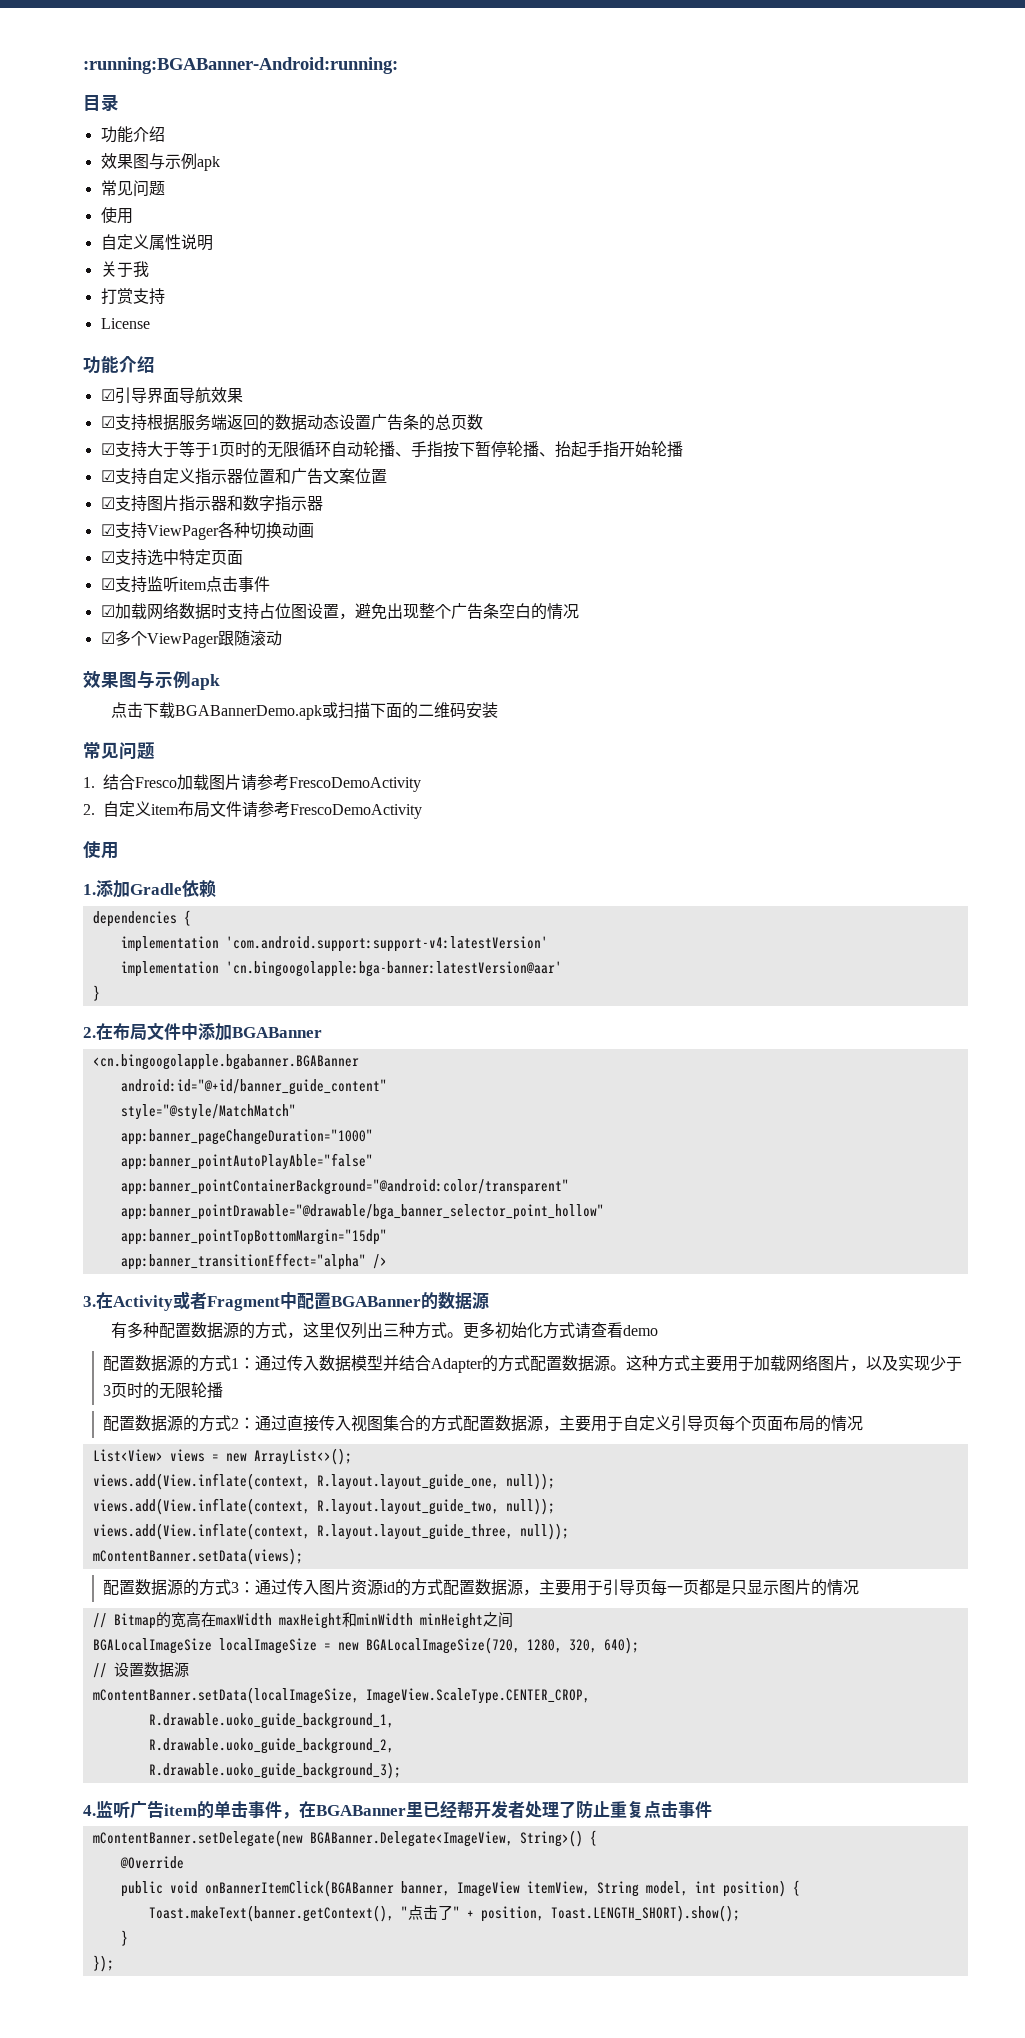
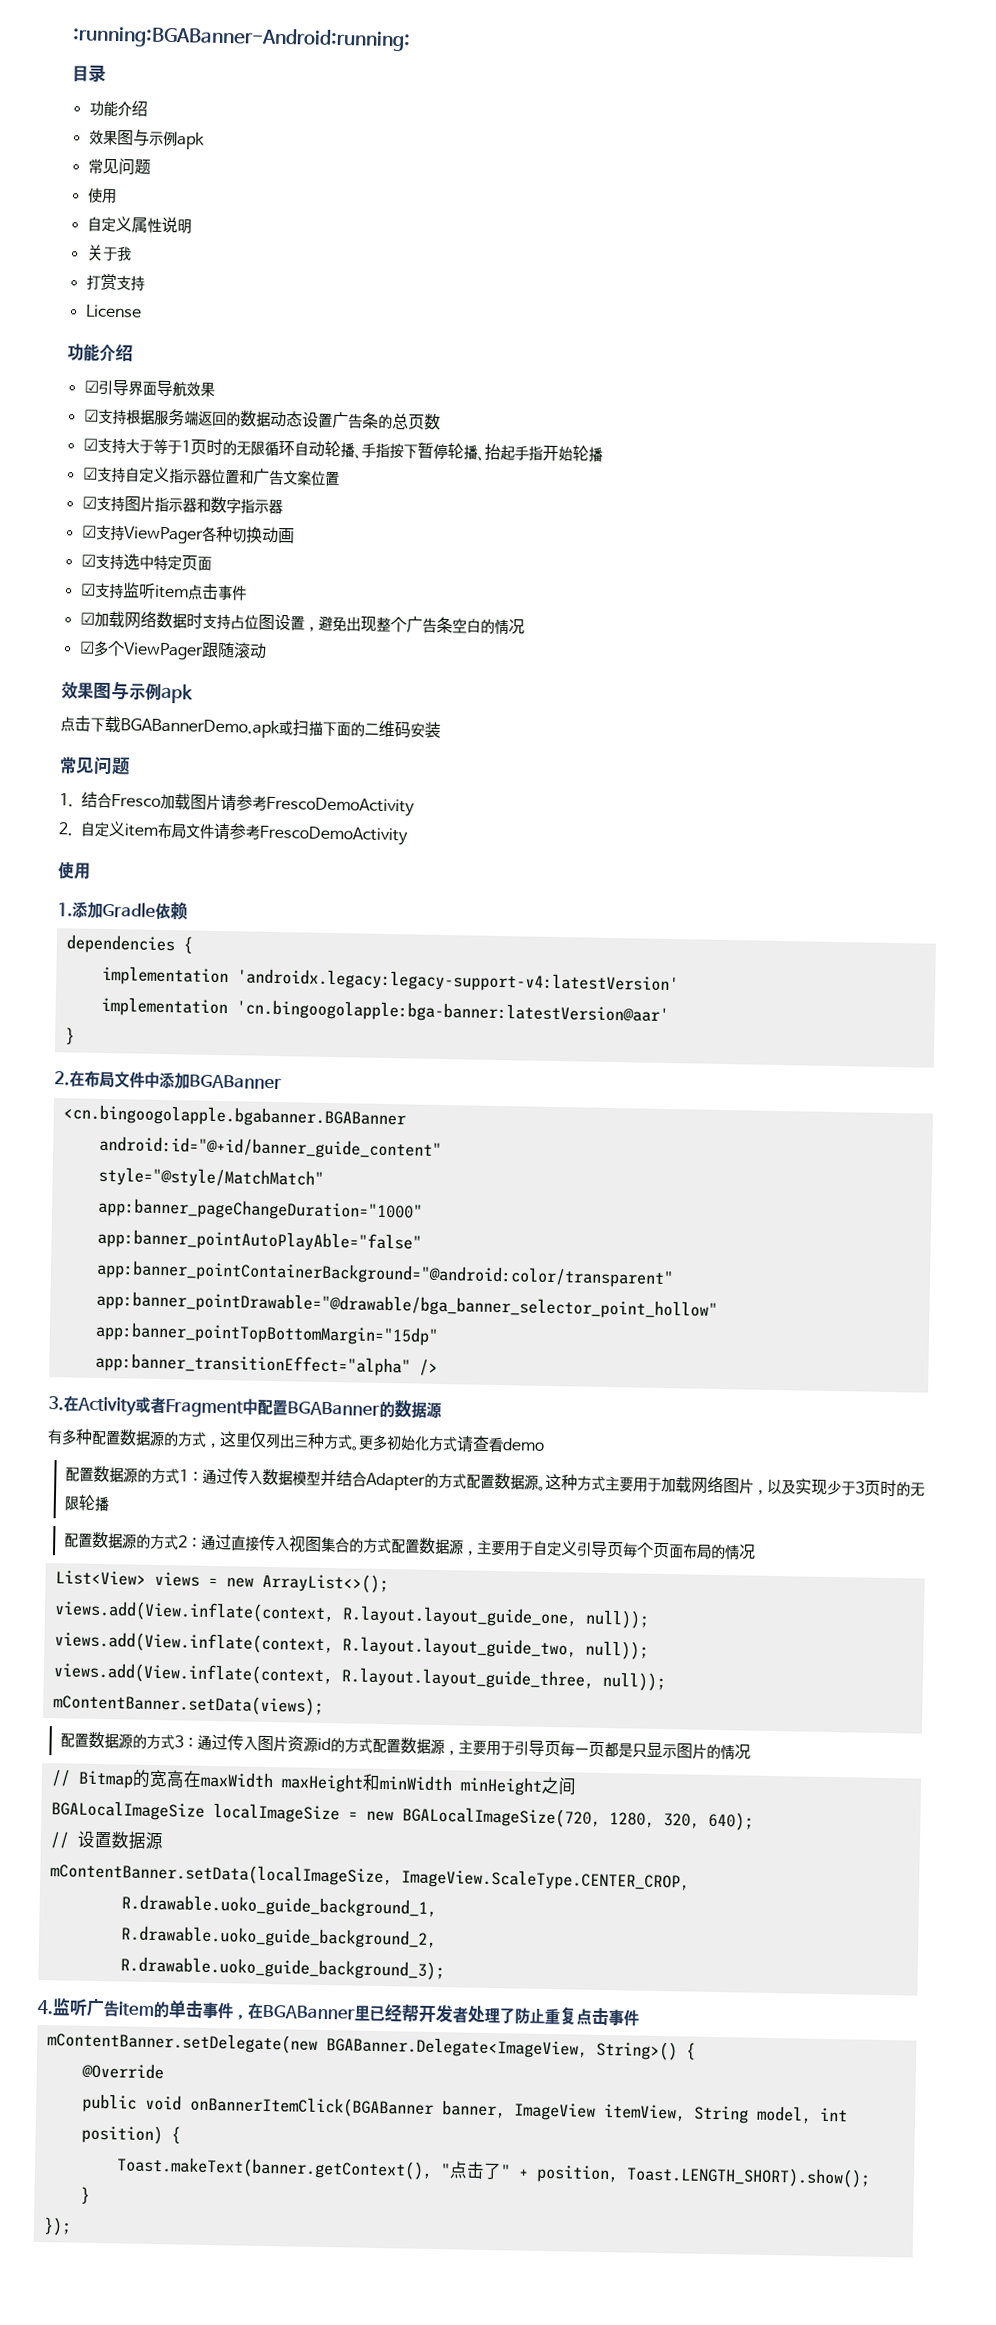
[225,936,548,952] 'com.android.support:support-v4:latestVersion' -> [236,968,679,995] 'androidx.legacy:legacy-support-v4:latestVersion'

